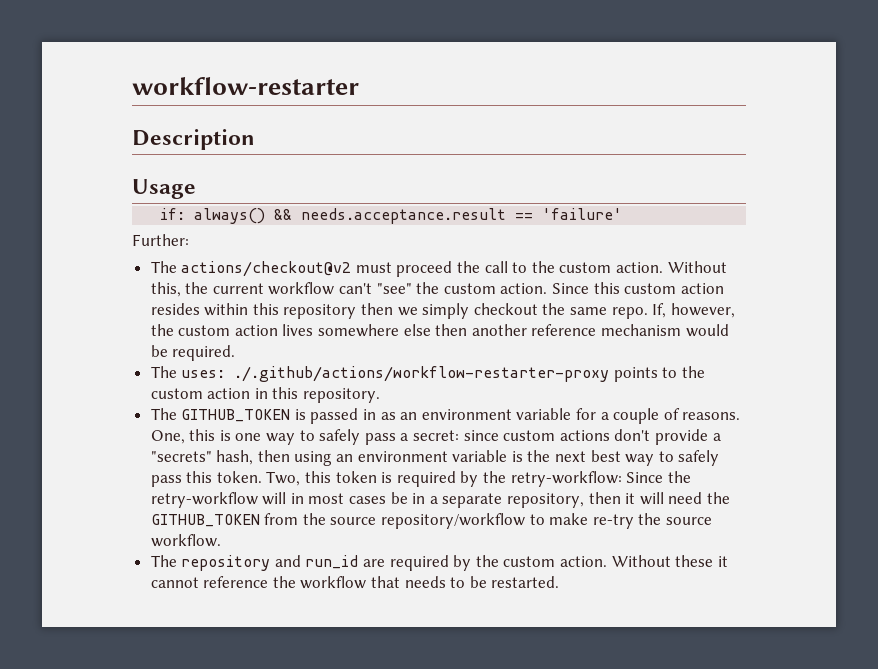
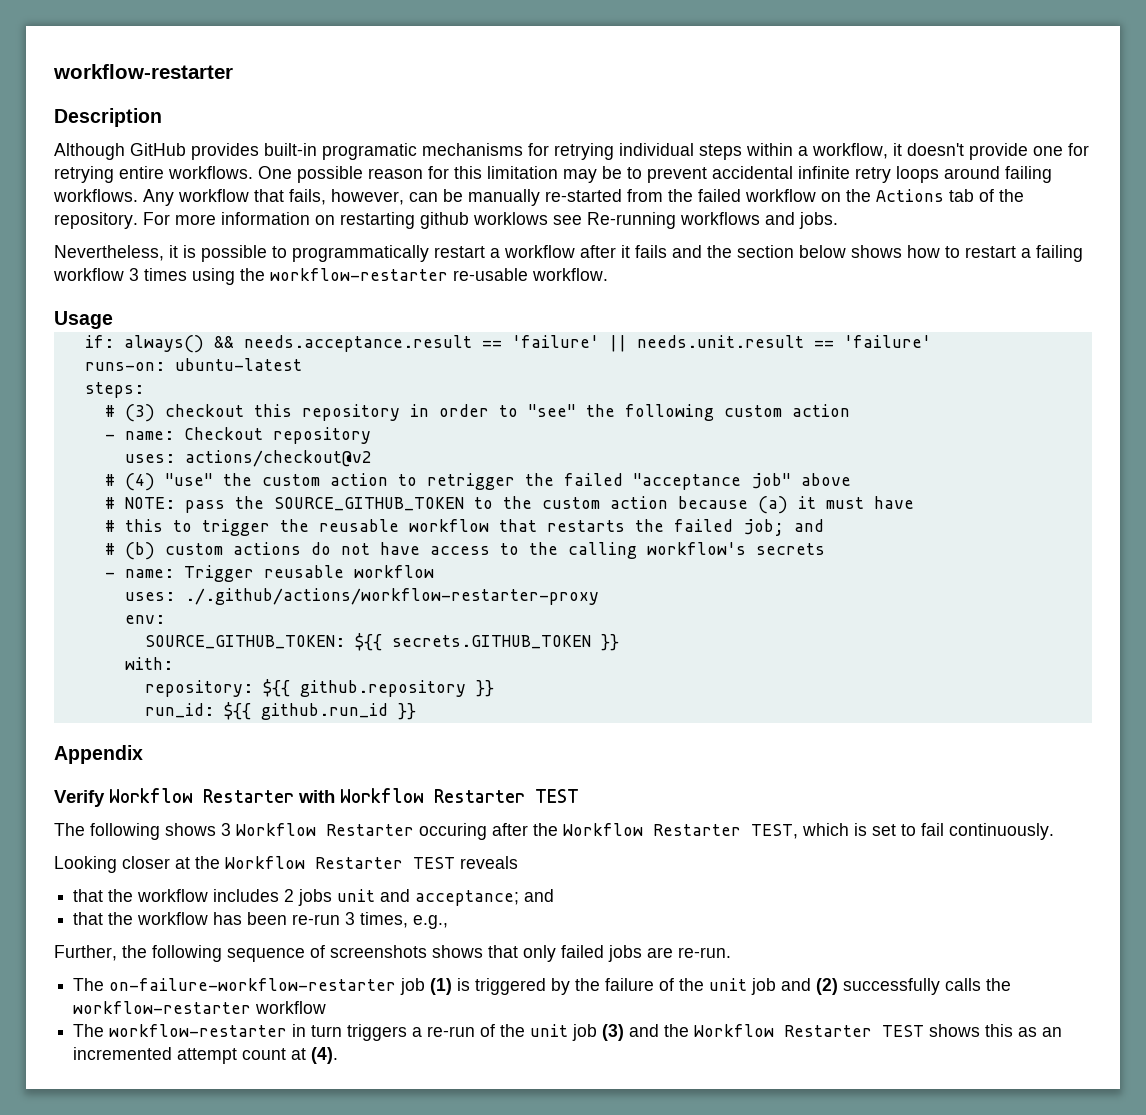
(255, 139) none -> [54,143,1089,160] [54,166,1052,183] [53,189,1024,206] [54,212,838,229] [54,245,1083,262] [53,268,608,285] // Although GitHub provides built-in programatic mechanisms for retrying individual steps within a workflow, it doesn't provide one for retrying entire workflows. One possible reason for this limitation may be to prevent accidental infinite retry loops around failing workflows. Any workflow that fails, however, can be manually re-started from the failed workflow on the Actions tab of the repository. For more information on restarting github worklows see Re-running workflows and jobs. // Nevertheless, it is possible to programmatically restart a workflow after it fails and the section below shows how to restart a failing workflow 3 times using the workflow-restarter re-usable workflow.
[132,234,189,246] [150,261,727,277] [150,282,724,297] [150,303,735,319] [150,324,729,337] [150,345,236,361] [150,366,706,382] [150,387,381,403] [150,408,741,424] [150,429,721,445] [150,450,720,466] [150,471,691,487] [150,492,730,508] [150,513,713,529] [150,534,221,547] [150,555,728,571] [150,576,560,589] // Further: // The actions/checkout@v2 must proceed the call to the custom action. Without this, the current workflow can't "see" the custom action. Since this custom action resides within this repository then we simply checkout the same repo. If, however, the custom action lives somewhere else then another reference mechanism would be required. // The uses: ./.github/actions/workflow-restarter-proxy points to the custom action in this repository. // The GITHUB_TOKEN is passed in as an environment variable for a couple of reasons. One, this is one way to safely pass a secret: since custom actions don't provide a "secrets" hash, then using an environment variable is the next best way to safely pass this token. Two, this token is required by the retry-workflow: Since the retry-workflow will in most cases be in a separate repository, then it will need the GITHUB_TOKEN from the source repository/workflow to make re-try the source workflow. // The repository and run_id are required by the custom action. Without these it cannot reference the workflow that needs to be restarted. -> [608,335,931,352] [84,358,302,371] [84,382,144,398] [104,404,850,422] [104,427,371,444] [124,450,372,467] [104,473,851,491] [104,496,914,514] [104,519,824,536] [104,542,825,560] [104,565,434,582] [124,588,599,605] [124,615,165,624] [144,633,619,651] [124,657,173,670] [144,679,494,697] [144,702,416,720] [54,745,143,764] [54,788,579,807] [54,823,1054,840] [54,856,518,873] [73,889,555,906] [73,912,449,929] [54,945,731,962] [73,978,1012,995] [73,1001,327,1014] [73,1024,1063,1041] [73,1047,339,1064] || needs.unit.result == 'failure' // runs-on: ubuntu-latest // steps: // # (3) checkout this repository in order to "see" the following custom action // - name: Checkout repository // uses: actions/checkout@v2 // # (4) "use" the custom action to retrigger the failed "acceptance job" above // # NOTE: pass the SOURCE_GITHUB_TOKEN to the custom action because (a) it must have // # this to trigger the reusable workflow that restarts the failed job; and // # (b) custom actions do not have access to the calling workflow's secrets // - name: Trigger reusable workflow // uses: ./.github/actions/workflow-restarter-proxy // env: // SOURCE_GITHUB_TOKEN: ${{ secrets.GITHUB_TOKEN }} // with: // repository: ${{ github.repository }} // run_id: ${{ github.run_id }} // Appendix // Verify Workflow Restarter with Workflow Restarter TEST // The following shows 3 Workflow Restarter occuring after the Workflow Restarter TEST, which is set to fail continuously. // Looking closer at the Workflow Restarter TEST reveals // that the workflow includes 2 jobs unit and acceptance; and // that the workflow has been re-run 3 times, e.g., // Further, the following sequence of screenshots shows that only failed jobs are re-run. // The on-failure-workflow-restarter job (1) is triggered by the failure of the unit job and (2) successfully calls the workflow-restarter workflow // The workflow-restarter in turn triggers a re-run of the unit job (3) and the Workflow Restarter TEST shows this as an incremented attempt count at (4).

